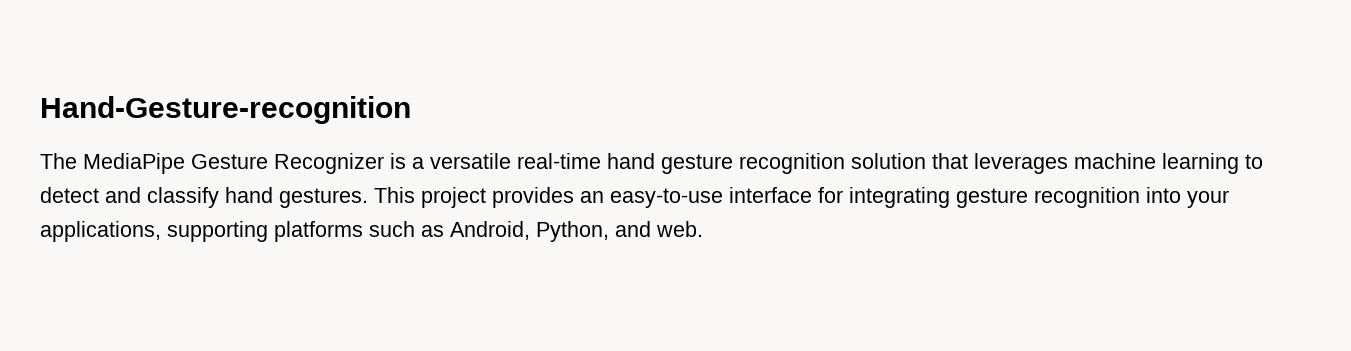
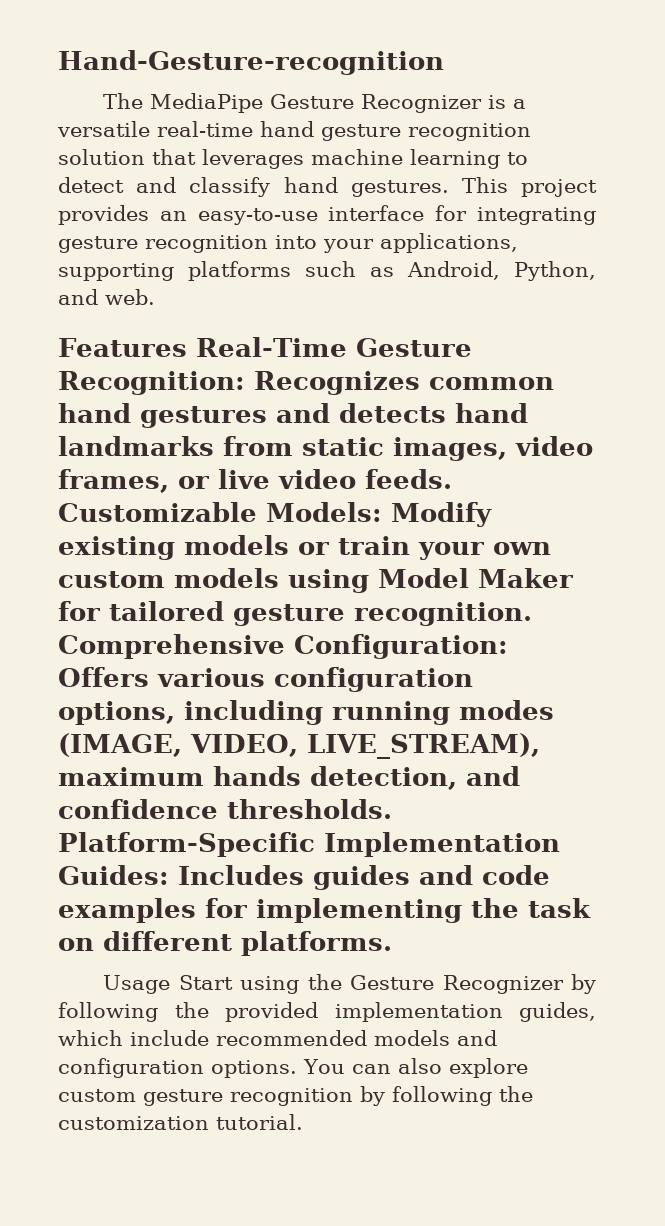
(703, 229) none -> [58,337,472,357] [58,371,554,395] [58,403,528,428] [58,436,593,461] [58,469,452,493] [58,502,492,527] [58,535,551,560] [58,568,573,593] [58,601,532,626] [58,634,508,659] [58,667,473,692] [58,700,554,725] [58,733,540,759] [58,766,520,790] [58,799,392,819] [58,832,560,857] [58,865,550,890] [58,898,591,923] [58,931,392,956] [103,974,596,994] [58,1002,596,1022] [58,1030,497,1046] [58,1058,528,1078] [58,1086,533,1106] [58,1114,303,1130] // Features Real-Time Gesture Recognition: Recognizes common hand gestures and detects hand landmarks from static images, video frames, or live video feeds. Customizable Models: Modify existing models or train your own custom models using Model Maker for tailored gesture recognition. Comprehensive Configuration: Offers various configuration options, including running modes (IMAGE, VIDEO, LIVE_STREAM), maximum hands detection, and confidence thresholds. Platform-Specific Implementation Guides: Includes guides and code examples for implementing the task on different platforms. // Usage Start using the Gesture Recognizer by following the provided implementation guides, which include recommended models and configuration options. You can also explore custom gesture recognition by following the customization tutorial.

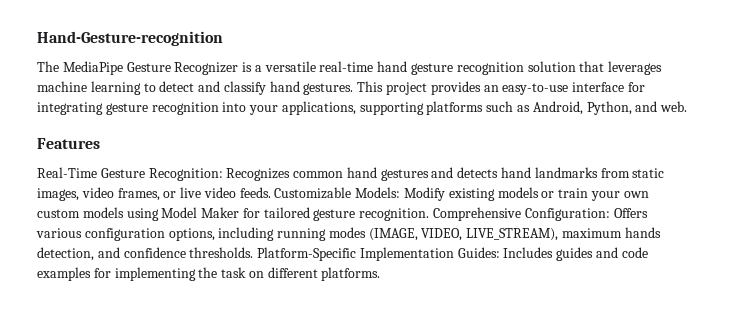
(187, 347) none -> (100, 143) //
[103,974,596,994] [58,1002,596,1022] [58,1030,497,1046] [58,1058,528,1078] [58,1086,533,1106] [58,1114,303,1130] // Usage Start using the Gesture Recognizer by following the provided implementation guides, which include recommended models and configuration options. You can also explore custom gesture recognition by following the customization tutorial. -> (381, 274) none

